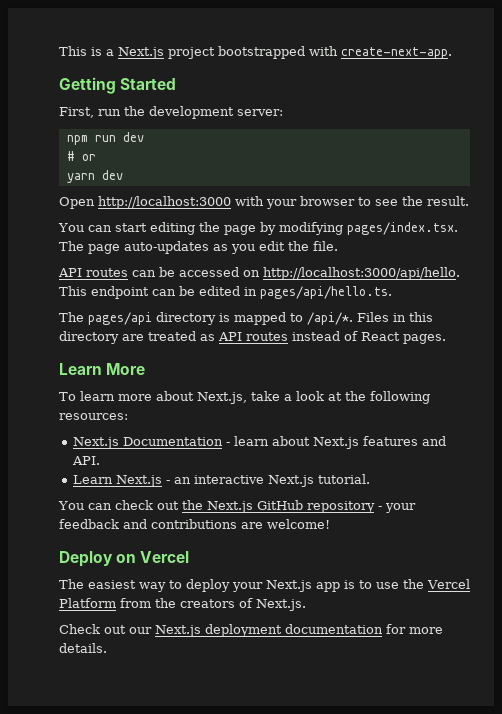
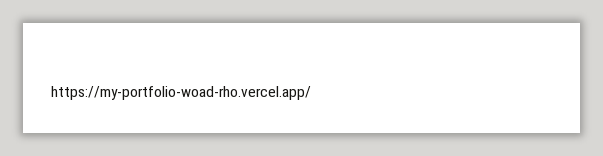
[59,46,452,59] [59,77,177,94] [59,106,283,119] [66,132,144,145] [66,151,96,161] [66,170,123,183] [59,196,469,209] [58,222,458,235] [59,241,338,254] [58,267,460,280] [59,286,392,299] [59,312,433,325] [59,331,446,344] [59,363,146,375] [59,391,430,404] [59,413,128,420] [72,436,446,449] [71,456,100,465] [72,474,370,487] [58,500,416,513] [59,519,330,529] [59,551,190,567] [59,579,470,592] [59,598,306,611] [59,624,443,637] [59,643,107,653] This is a Next.js project bootstrapped with create-next-app. // Getting Started // First, run the development server: // npm run dev // # or // yarn dev // Open http://localhost:3000 with your browser to see the result. // You can start editing the page by modifying pages/index.tsx. The page auto-updates as you edit the file. // API routes can be accessed on http://localhost:3000/api/hello. This endpoint can be edited in pages/api/hello.ts. // The pages/api directory is mapped to /api/*. Files in this directory are treated as API routes instead of React pages. // Learn More // To learn more about Next.js, take a look at the following resources: // Next.js Documentation - learn about Next.js features and API. // Learn Next.js - an interactive Next.js tutorial. // You can check out the Next.js GitHub repository - your feedback and contributions are welcome! // Deploy on Vercel // The easiest way to deploy your Next.js app is to use the Vercel Platform from the creators of Next.js. // Check out our Next.js deployment documentation for more details. -> [51,86,311,100] https://my-portfolio-woad-rho.vercel.app/

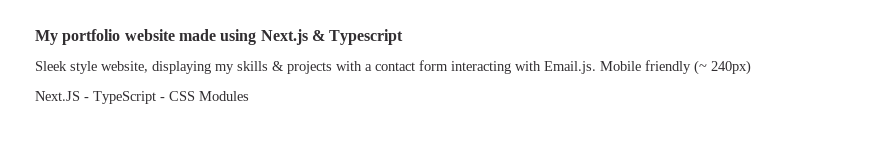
[51,86,311,100] https://my-portfolio-woad-rho.vercel.app/ -> [35,29,404,45] [35,60,751,75] [35,91,249,104] My portfolio website made using Next.js & Typescript // Sleek style website, displaying my skills & projects with a contact form interacting with Email.js. Mobile friendly (~ 240px) // Next.JS - TypeScript - CSS Modules

